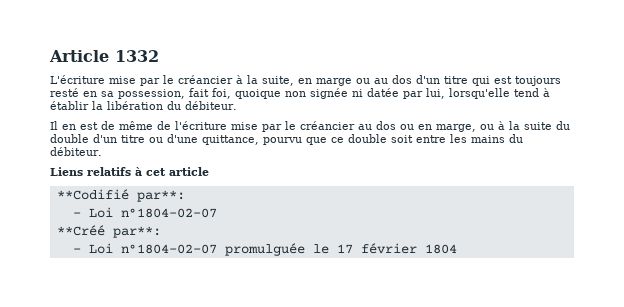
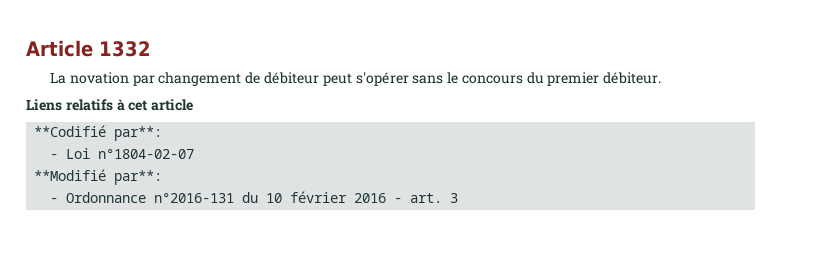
[50,75,561,86] [50,88,550,99] [50,101,237,110] [50,121,570,132] [50,134,523,145] L'écriture mise par le créancier à la suite, en marge ou au dos d'un titre qui est toujours resté en sa possession, fait foi, quoique non signée ni datée par lui, lorsqu'elle tend à établir la libération du débiteur. // Il en est de même de l'écriture mise par le créancier au dos ou en marge, ou à la suite du double d'un titre ou d'une quittance, pourvu que ce double soit entre les mains du -> [50,72,600,86] La novation par changement de débiteur peut s'opérer sans le concours du premier
[56,225,161,238] [72,243,457,256] **Créé par**: // - Loi n°1804-02-07 promulguée le 17 février 1804 -> [34,169,163,185] [50,191,459,203] **Modifié par**: // - Ordonnance n°2016-131 du 10 février 2016 - art. 3

